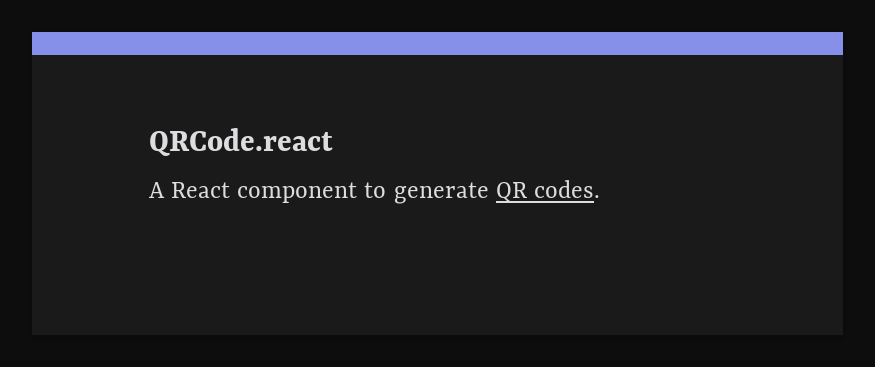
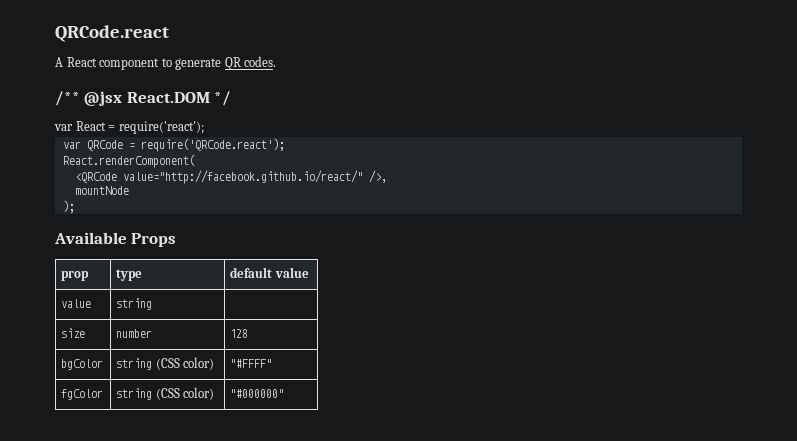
(600, 189) none -> [55,91,232,106] [54,121,204,134] [62,138,285,152] [62,154,195,168] [74,170,387,184] [74,186,129,195] [62,200,75,213] [54,232,177,247] [61,271,90,281] [116,269,143,281] [230,267,309,278] [61,299,92,308] [116,298,153,310] [61,328,86,338] [116,329,153,338] [230,329,249,338] [61,359,104,370] [116,357,215,370] [230,359,273,368] [61,389,104,400] [116,387,215,400] [230,389,285,398] // /** @jsx React.DOM */ // var React = require('react'); // var QRCode = require('QRCode.react'); // React.renderComponent( // <QRCode value="http://facebook.github.io/react/" />, // mountNode // ); // Available Props // prop | type | default value // value | string | // size | number | 128 // bgColor | string (CSS color) | "#FFFF" // fgColor | string (CSS color) | "#000000"

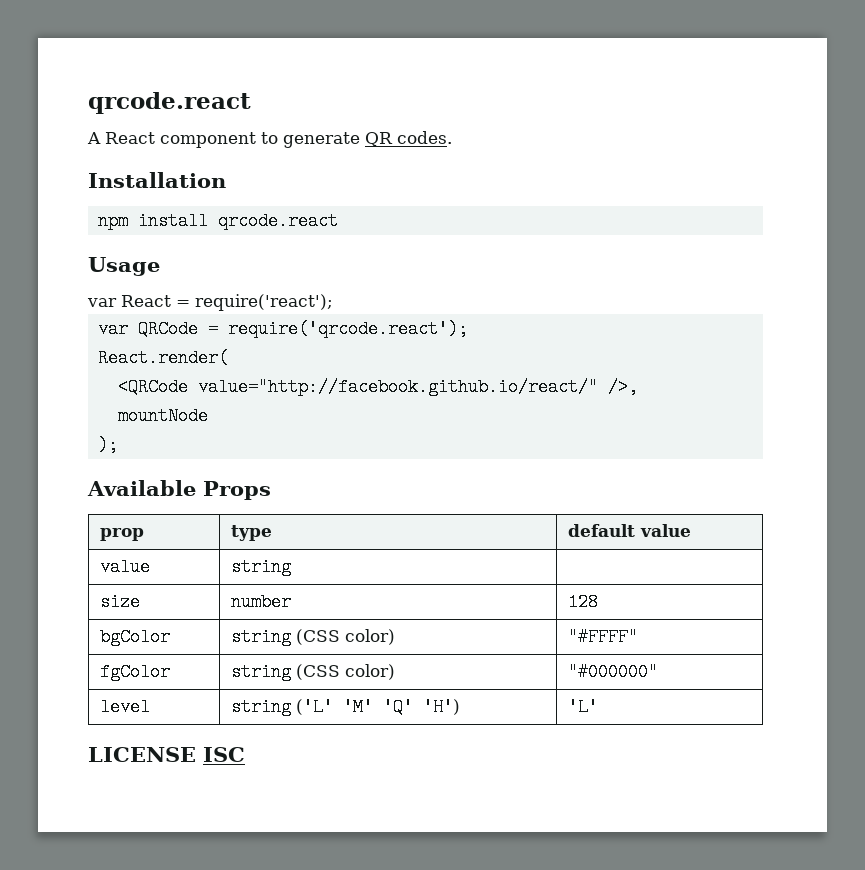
[55,25,169,42] QRCode.react -> [88,92,251,114] qrcode.react
[55,91,232,106] /** @jsx React.DOM */ -> [88,172,226,188] [97,212,338,230] [88,257,160,276] Installation // npm install qrcode.react // Usage
[140,138,285,152] [62,154,195,168] require('QRCode.react'); // React.renderComponent( -> [227,320,468,338] [97,349,228,367] require('qrcode.react'); // React.render(
(285, 393) none -> [99,698,150,716] [230,698,460,716] [567,698,598,716] [88,747,245,762] // level | string ('L' 'M' 'Q' 'H') | 'L' // LICENSE ISC

